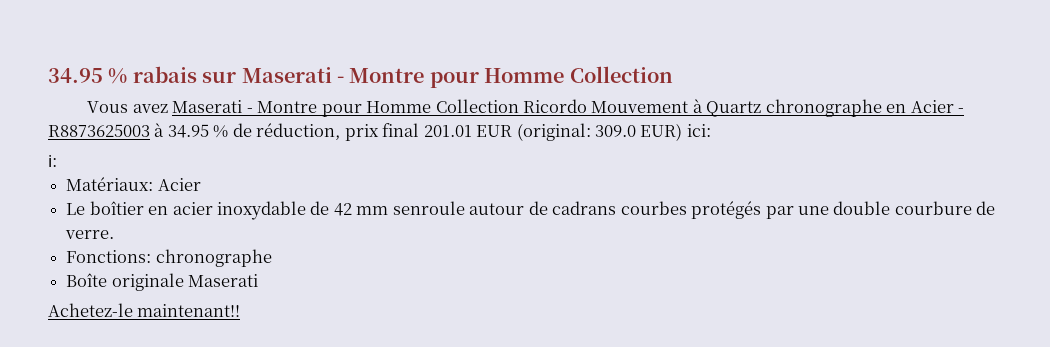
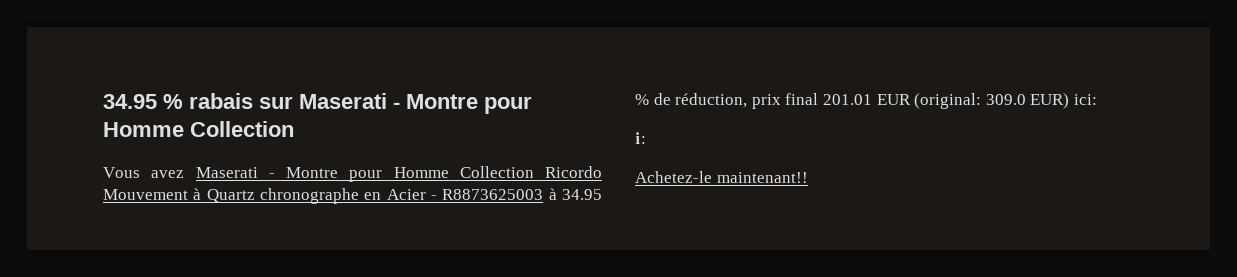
[66,177,201,191] [66,201,996,220] [65,230,115,239] [66,249,272,267] [66,273,259,291] // Matériaux: Acier // Le boîtier en acier inoxydable de 42 mm senroule autour de cadrans courbes protégés par une double courbure de verre. // Fonctions: chronographe // Boîte originale Maserati -> (646, 138) none

